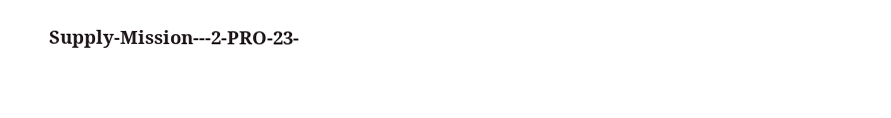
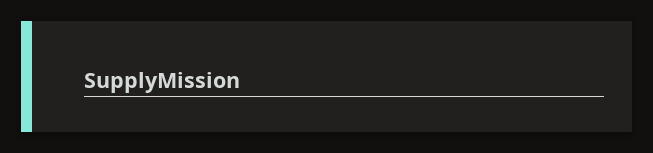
[49,29,300,49] Supply-Mission---2-PRO-23- -> [84,72,240,93] SupplyMission

